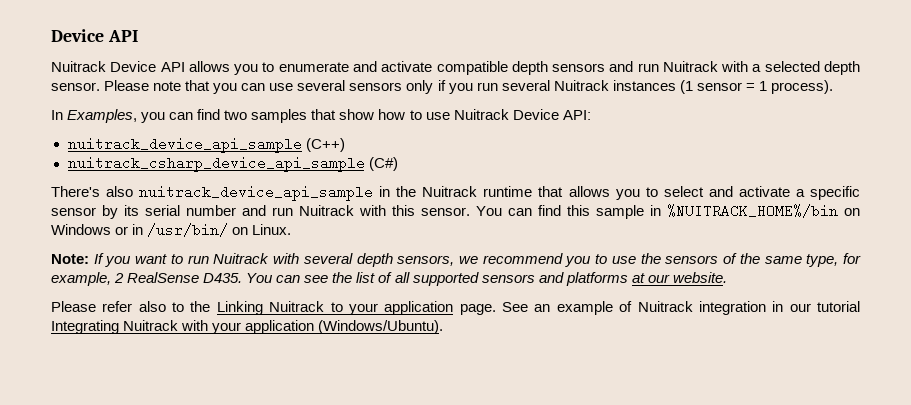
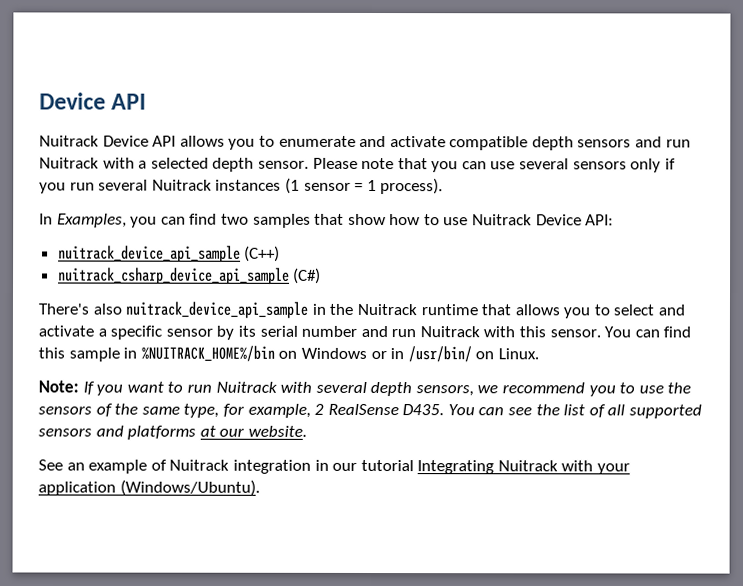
[51,301,496,315] Please refer also to the Linking Nuitrack to your application page. -> (307, 431) none

